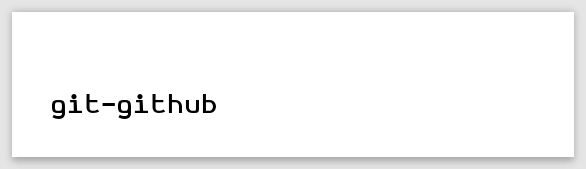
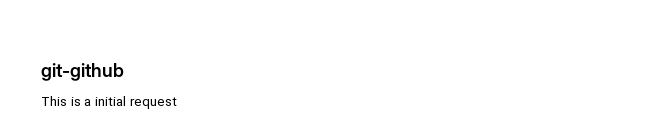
(218, 106) none -> [41,96,177,109] // This is a initial request

